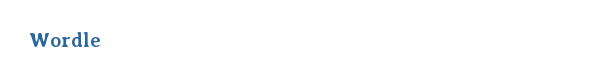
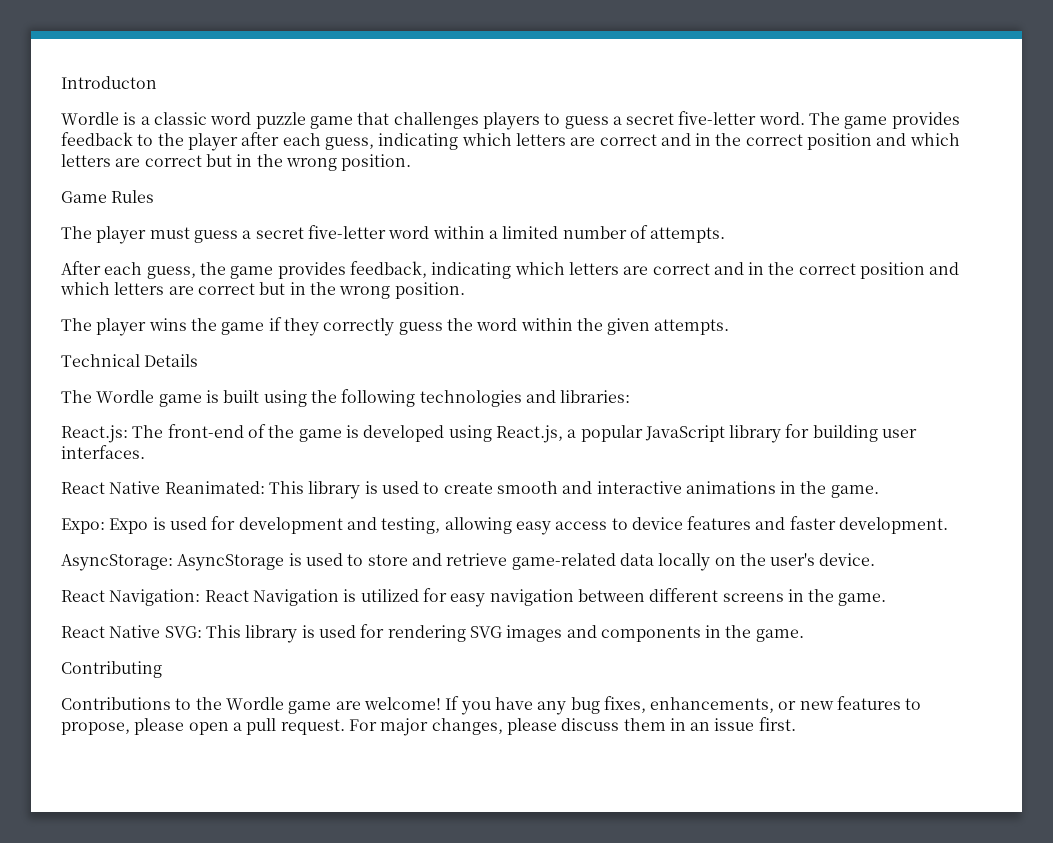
[29,32,101,47] Wordle -> [61,76,157,89] [61,111,960,130] [61,132,960,151] [61,154,412,171] [61,190,155,203] [61,225,726,244] [61,261,960,279] [60,282,465,299] [61,317,730,336] [61,354,199,367] [61,389,631,407] [61,424,918,443] [61,445,145,459] [61,481,879,499] [61,516,949,535] [61,553,876,571] [61,588,887,607] [61,624,804,643] [61,661,162,678] [61,696,922,715] [61,717,796,736] Introducton // Wordle is a classic word puzzle game that challenges players to guess a secret five-letter word. The game provides feedback to the player after each guess, indicating which letters are correct and in the correct position and which letters are correct but in the wrong position. // Game Rules // The player must guess a secret five-letter word within a limited number of attempts. // After each guess, the game provides feedback, indicating which letters are correct and in the correct position and which letters are correct but in the wrong position. // The player wins the game if they correctly guess the word within the given attempts. // Technical Details // The Wordle game is built using the following technologies and libraries: // React.js: The front-end of the game is developed using React.js, a popular JavaScript library for building user interfaces. // React Native Reanimated: This library is used to create smooth and interactive animations in the game. // Expo: Expo is used for development and testing, allowing easy access to device features and faster development. // AsyncStorage: AsyncStorage is used to store and retrieve game-related data locally on the user's device. // React Navigation: React Navigation is utilized for easy navigation between different screens in the game. // React Native SVG: This library is used for rendering SVG images and components in the game. // Contributing // Contributions to the Wordle game are welcome! If you have any bug fixes, enhancements, or new features to propose, please open a pull request. For major changes, please discuss them in an issue first.

